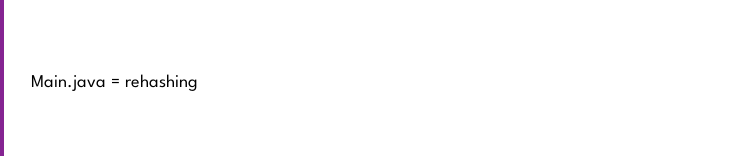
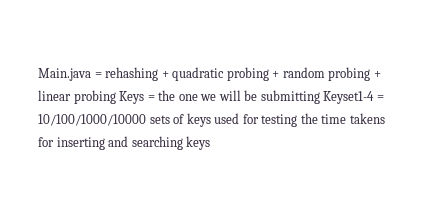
(198, 82) none -> [161,67,381,81] [38,90,384,104] [38,113,385,127] [38,136,211,150] + quadratic probing + random probing + linear probing Keys = the one we will be submitting Keyset1-4 = 10/100/1000/10000 sets of keys used for testing the time takens for inserting and searching keys

